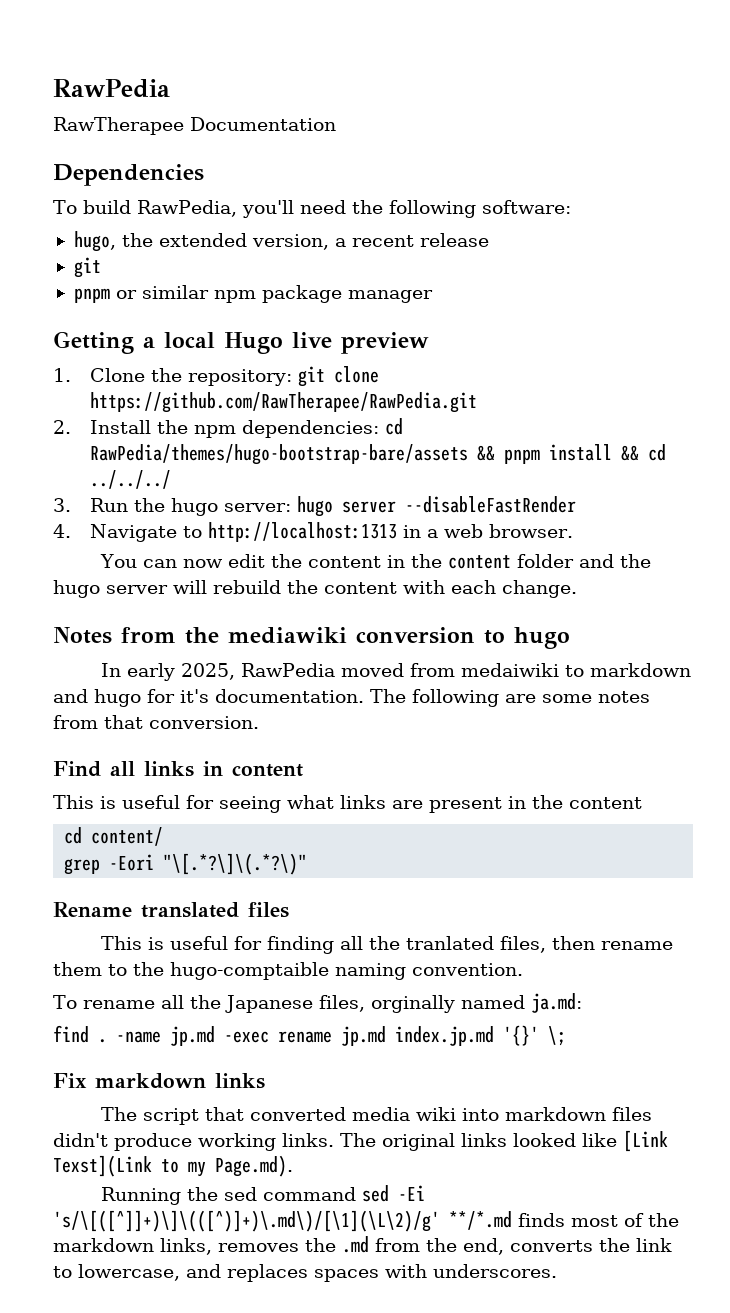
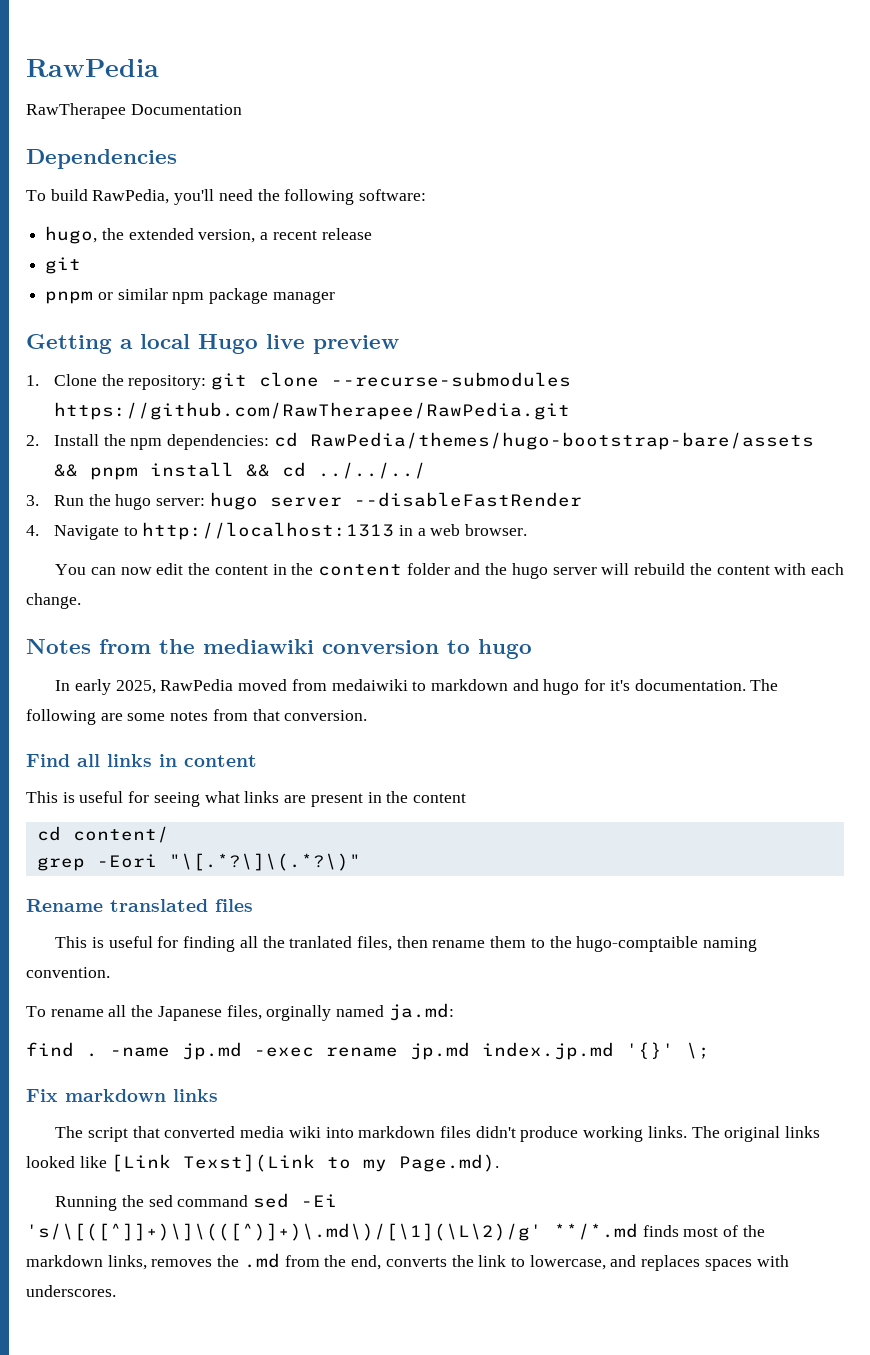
(379, 374) none -> [330,372,571,387] --recurse-submodules

